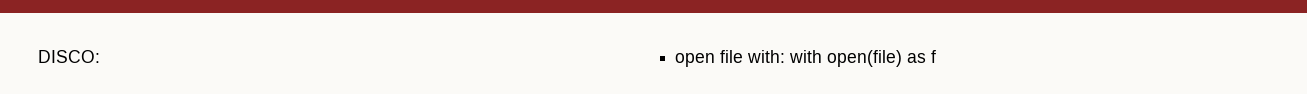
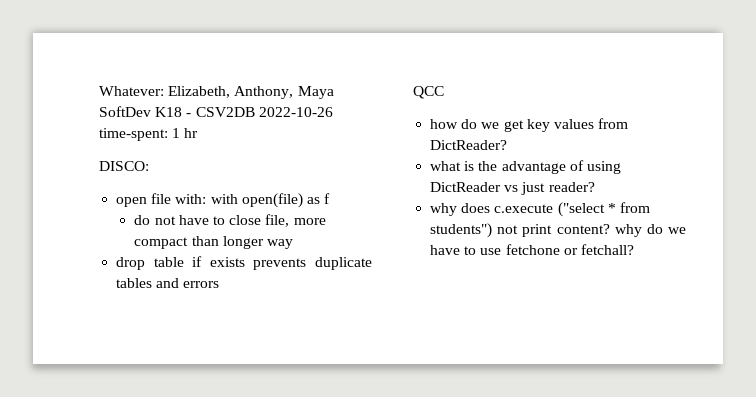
(38, 56) none -> [99,86,334,99] [99,106,333,117] [99,128,199,141] Whatever: Elizabeth, Anthony, Maya SoftDev K18 - CSV2DB 2022-10-26 time-spent: 1 hr //
(937, 56) none -> [134,214,326,227] [134,236,293,249] [116,256,372,270] [116,278,220,288] [413,86,444,99] [430,118,629,132] [430,140,508,150] [430,160,621,174] [430,182,595,195] [430,202,650,217] [430,223,686,238] [430,244,634,255] // do not have to close file, more compact than longer way // drop table if exists prevents duplicate tables and errors // QCC // how do we get key values from DictReader? // what is the advantage of using DictReader vs just reader? // why does c.execute ("select * from students") not print content? why do we have to use fetchone or fetchall?

